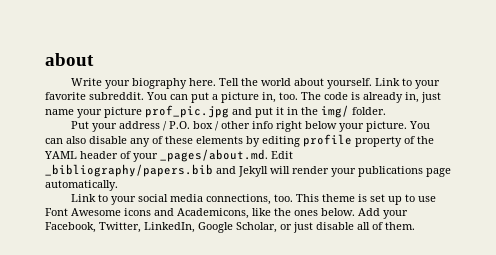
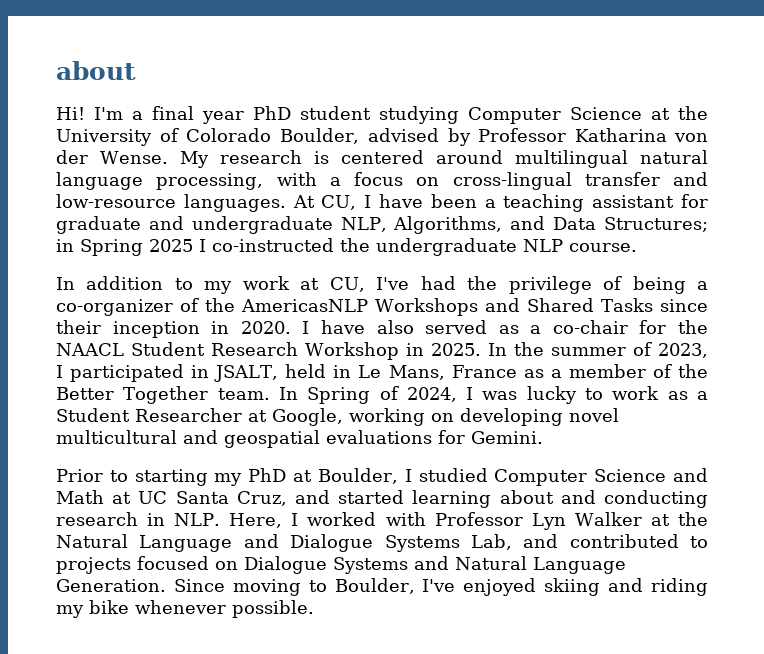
[71,78,441,89] [45,92,441,103] [45,105,386,118] [71,121,431,132] [45,134,434,147] [44,149,293,162] [45,164,451,177] [45,180,118,191] [71,194,437,205] [45,208,408,219] [45,222,415,233] Write your biography here. Tell the world about yourself. Link to your favorite subreddit. You can put a picture in, too. The code is already in, just name your picture prof_pic.jpg and put it in the img/ folder. // Put your address / P.O. box / other info right below your picture. You can also disable any of these elements by editing profile property of the YAML header of your _pages/about.md. Edit _bibliography/papers.bib and Jekyll will render your publications page automatically. // Link to your social media connections, too. This theme is set up to use Font Awesome icons and Academicons, like the ones below. Add your Facebook, Twitter, LinkedIn, Google Scholar, or just disable all of them. -> [56,106,708,124] [56,128,708,146] [56,150,708,168] [56,172,708,190] [56,194,708,212] [56,216,708,234] [56,238,637,256] [56,276,708,294] [56,298,708,316] [56,320,708,338] [56,342,708,360] [56,364,708,382] [56,386,709,404] [56,408,619,426] [56,430,543,448] [56,468,708,486] [56,490,708,508] [56,512,708,530] [56,534,708,552] [56,556,626,574] [56,578,708,596] [56,600,314,618] Hi! I'm a final year PhD student studying Computer Science at the University of Colorado Boulder, advised by Professor Katharina von der Wense. My research is centered around multilingual natural language processing, with a focus on cross-lingual transfer and low-resource languages. At CU, I have been a teaching assistant for graduate and undergraduate NLP, Algorithms, and Data Structures; in Spring 2025 I co-instructed the undergraduate NLP course. // In addition to my work at CU, I've had the privilege of being a co-organizer of the AmericasNLP Workshops and Shared Tasks since their inception in 2020. I have also served as a co-chair for the NAACL Student Research Workshop in 2025. In the summer of 2023, I participated in JSALT, held in Le Mans, France as a member of the Better Together team. In Spring of 2024, I was lucky to work as a Student Researcher at Google, working on developing novel multicultural and geospatial evaluations for Gemini. // Prior to starting my PhD at Boulder, I studied Computer Science and Math at UC Santa Cruz, and started learning about and conducting research in NLP. Here, I worked with Professor Lyn Walker at the Natural Language and Dialogue Systems Lab, and contributed to projects focused on Dialogue Systems and Natural Language Generation. Since moving to Boulder, I've enjoyed skiing and riding my bike whenever possible.

